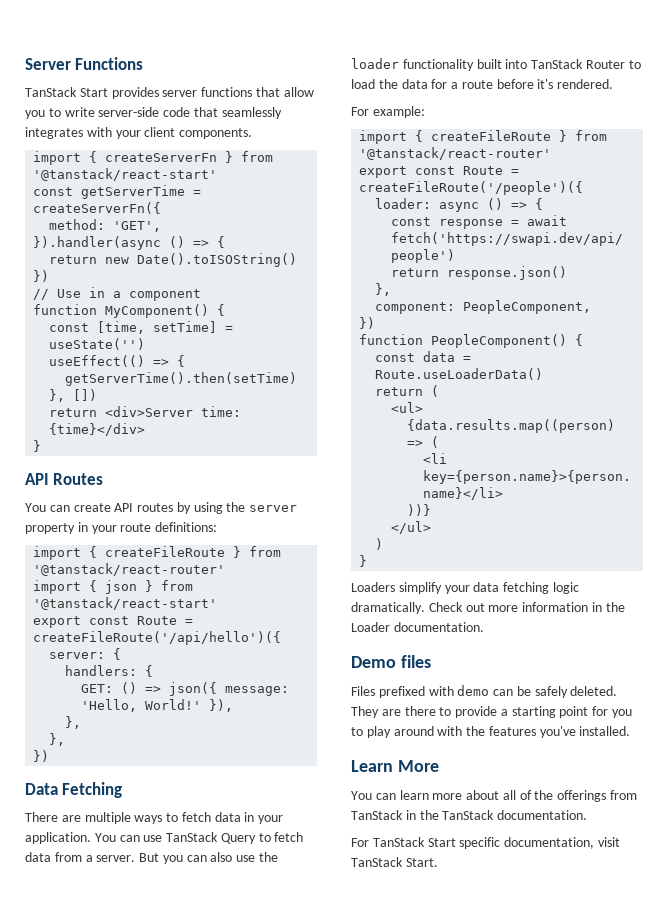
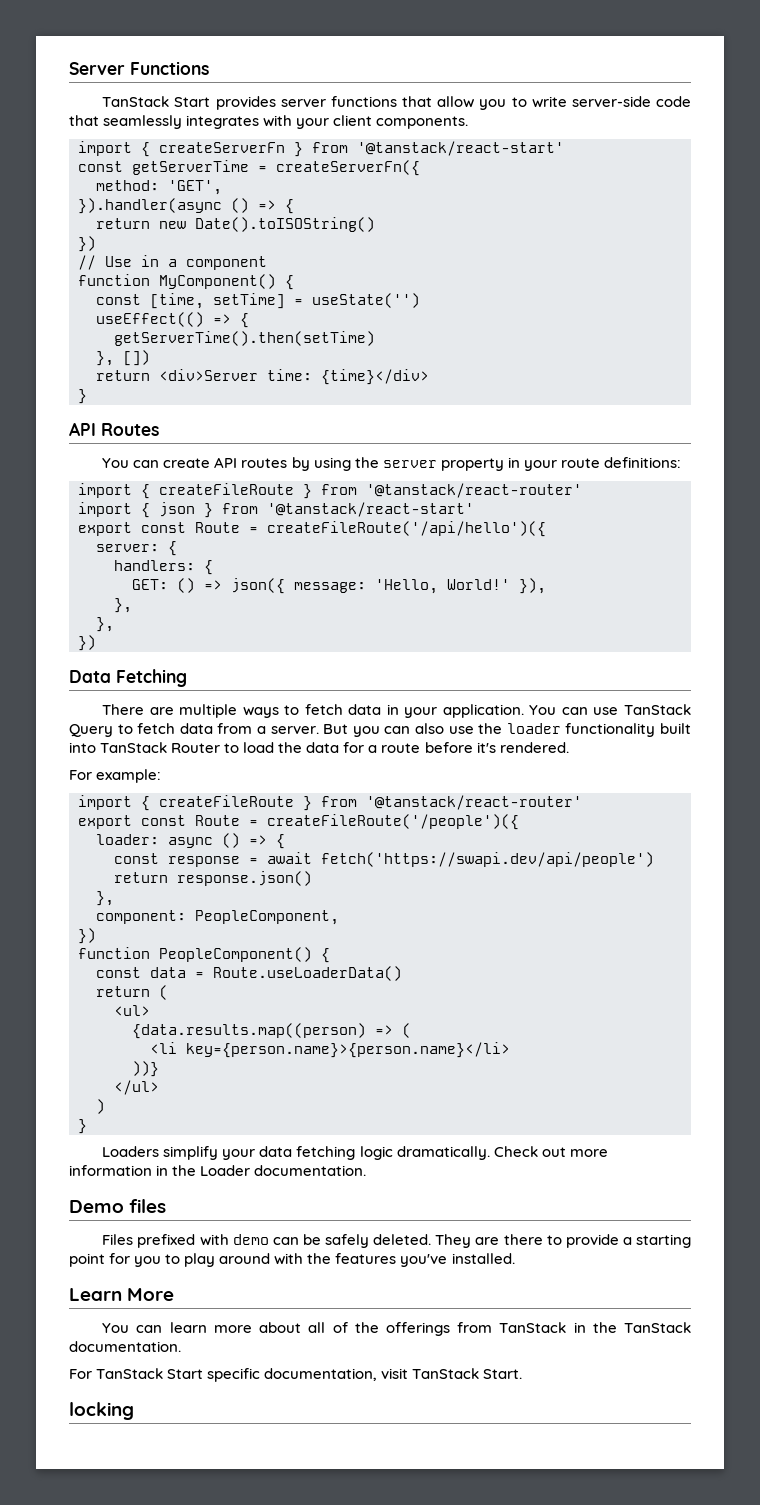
(438, 862) none -> [69,1402,134,1420] // locking

